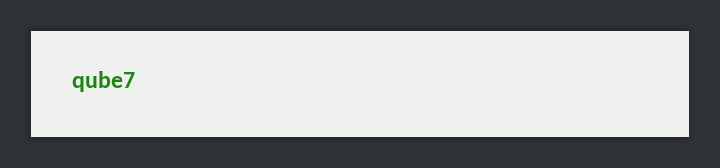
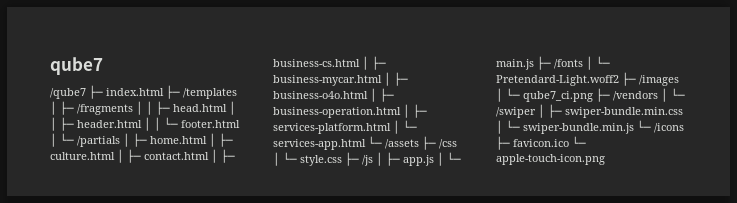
(135, 81) none -> [50,85,237,99] [50,101,236,115] [50,117,240,131] [50,133,233,147] [50,149,235,163] [273,56,386,70] [273,72,408,86] [273,88,394,102] [273,104,427,118] [273,120,417,134] [273,136,457,150] [273,152,461,166] [496,56,610,70] [496,72,679,86] [496,88,685,102] [496,104,683,118] [496,120,684,134] [496,136,586,150] [496,154,605,165] // /qube7 ├─ index.html ├─ /templates │ ├─ /fragments │ │ ├─ head.html │ │ ├─ header.html │ │ └─ footer.html │ └─ /partials │ ├─ home.html │ ├─ culture.html │ ├─ contact.html │ ├─ business-cs.html │ ├─ business-mycar.html │ ├─ business-o4o.html │ ├─ business-operation.html │ ├─ services-platform.html │ └─ services-app.html └─ /assets ├─ /css │ └─ style.css ├─ /js │ ├─ app.js │ └─ main.js ├─ /fonts │ └─ Pretendard-Light.woff2 ├─ /images │ └─ qube7_ci.png ├─ /vendors │ └─ /swiper │ ├─ swiper-bundle.min.css │ └─ swiper-bundle.min.js └─ /icons ├─ favicon.ico └─ apple-touch-icon.png

